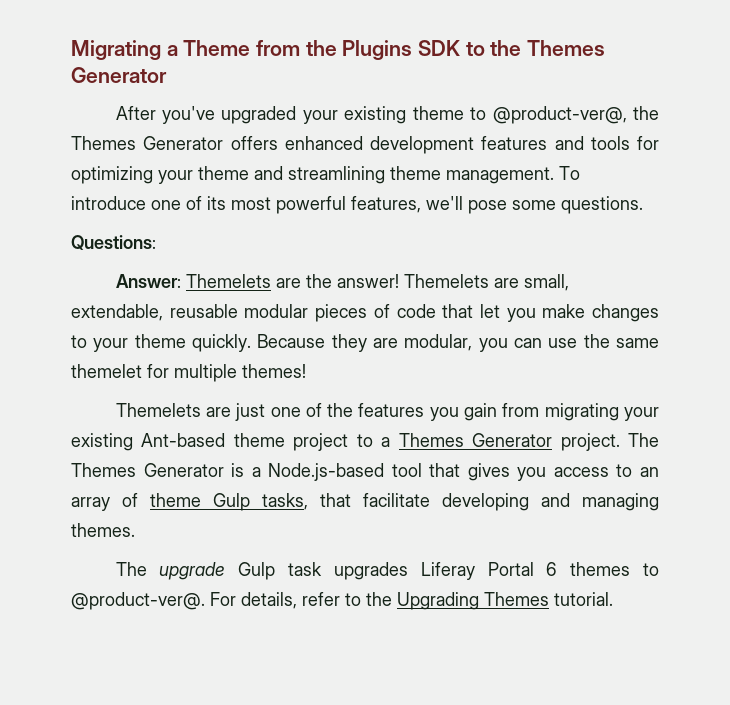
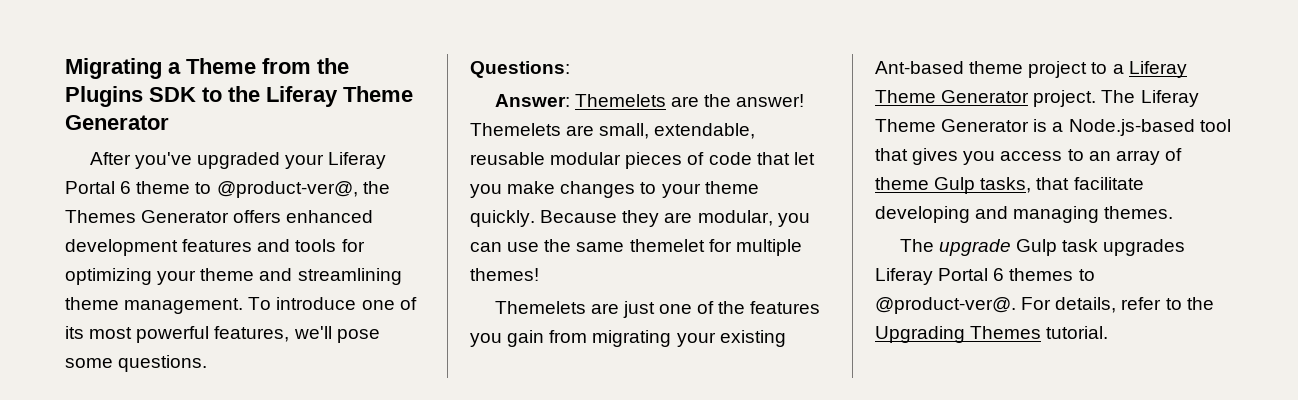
[527,40,606,56] Themes -> [266,86,413,107] Liferay Theme
[344,106,407,124] existing -> [328,152,387,169] [65,181,132,194] Liferay Portal 6
[398,433,464,447] Themes -> [1128,61,1187,78] [875,90,936,103] Liferay Theme
[71,463,136,477] Themes -> [1140,90,1199,107] [875,119,936,132] Liferay Theme

